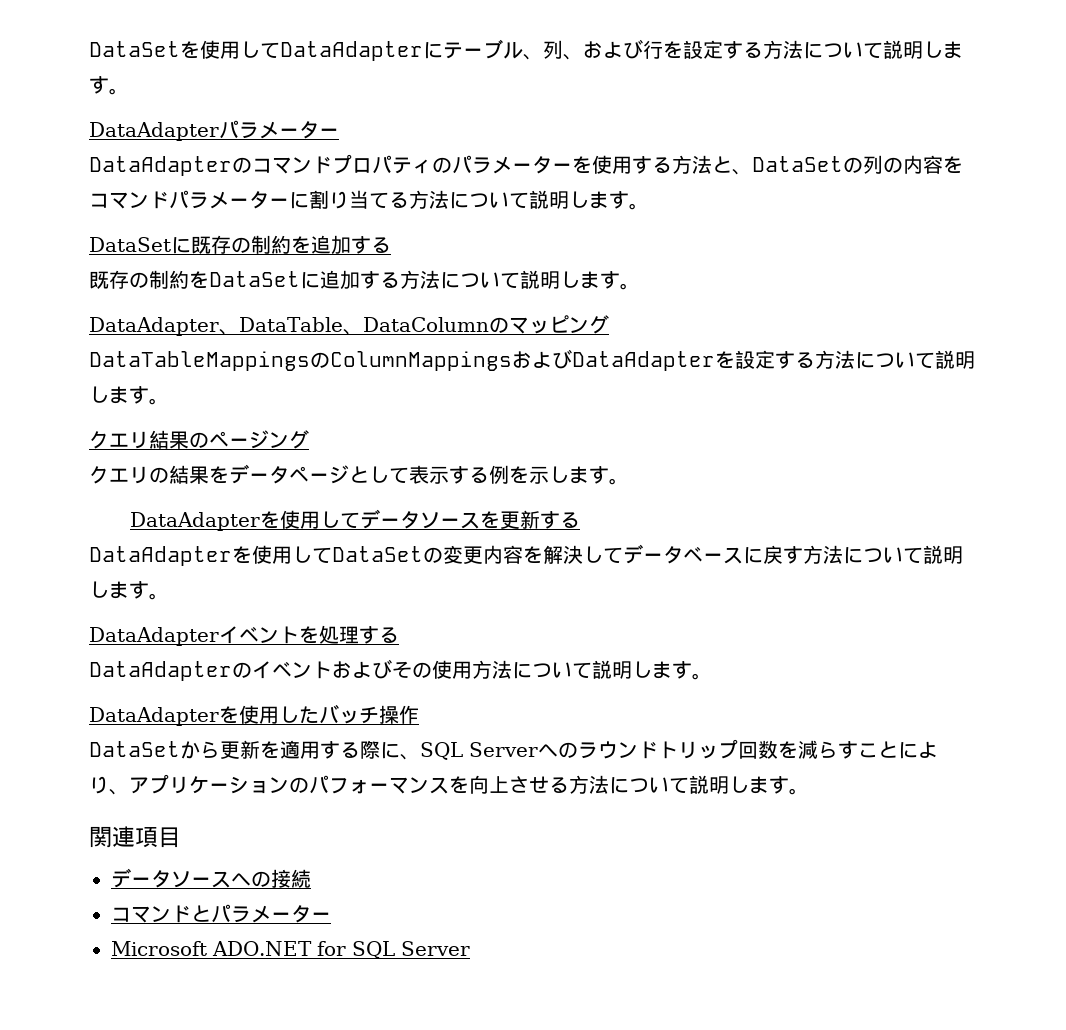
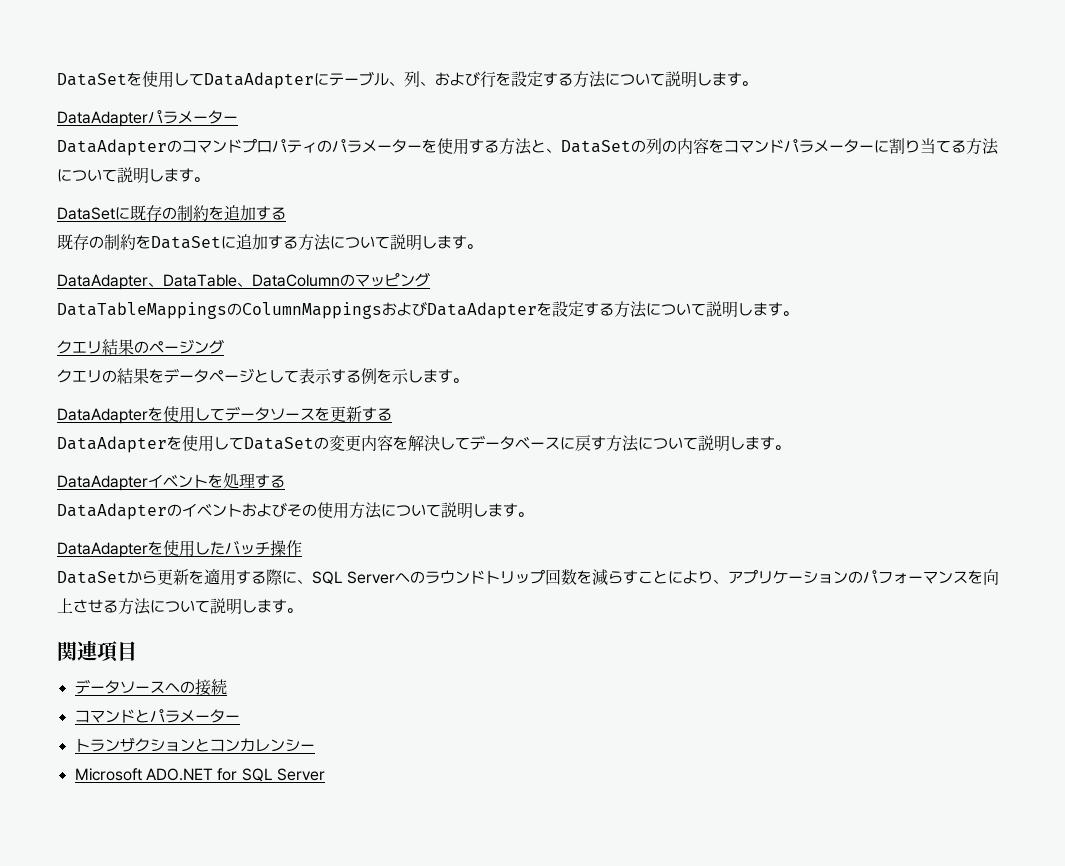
(331, 916) none -> [74,737,315,752] // トランザクションとコンカレンシー

